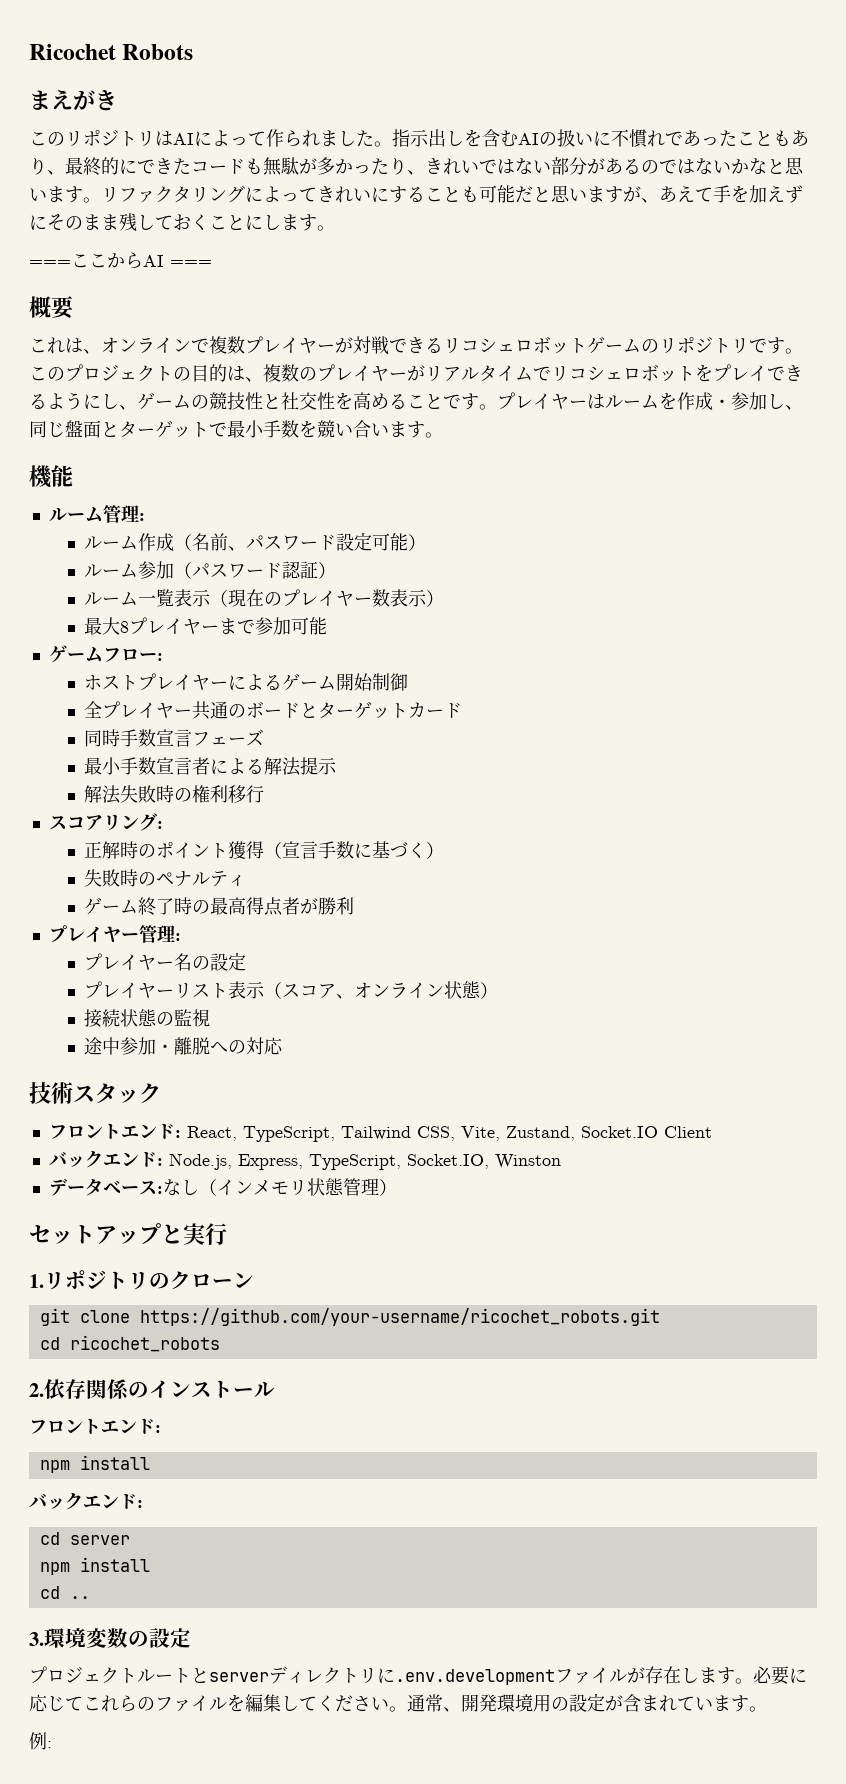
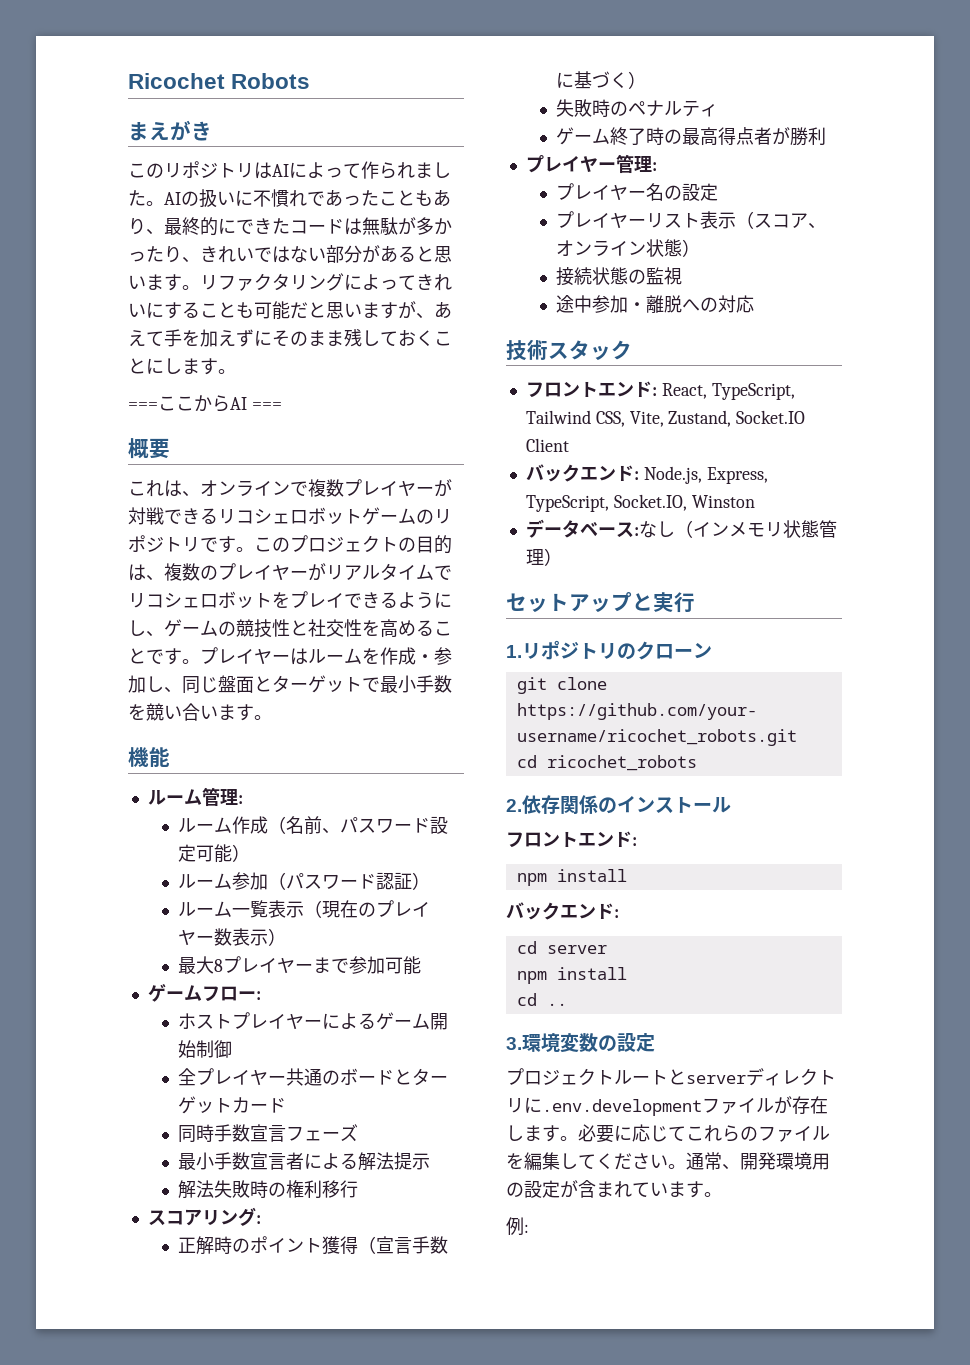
[392,129,518,147] 指示出しを含む -> (164, 203) none
[245,158,263,175] も -> [344,218,362,235] は
[641,158,767,175] のではないかな -> (416, 254) none

